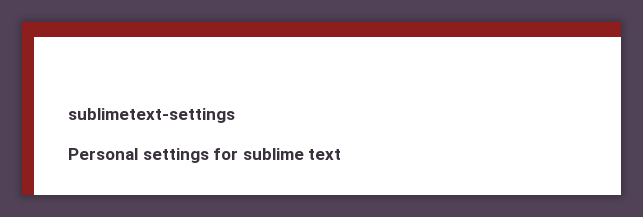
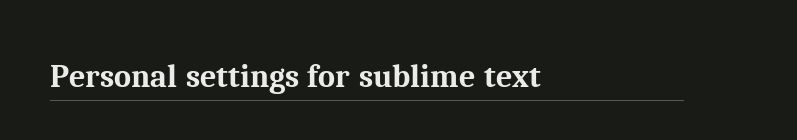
[68,108,235,123] sublimetext-settings // -> (50, 75) none

